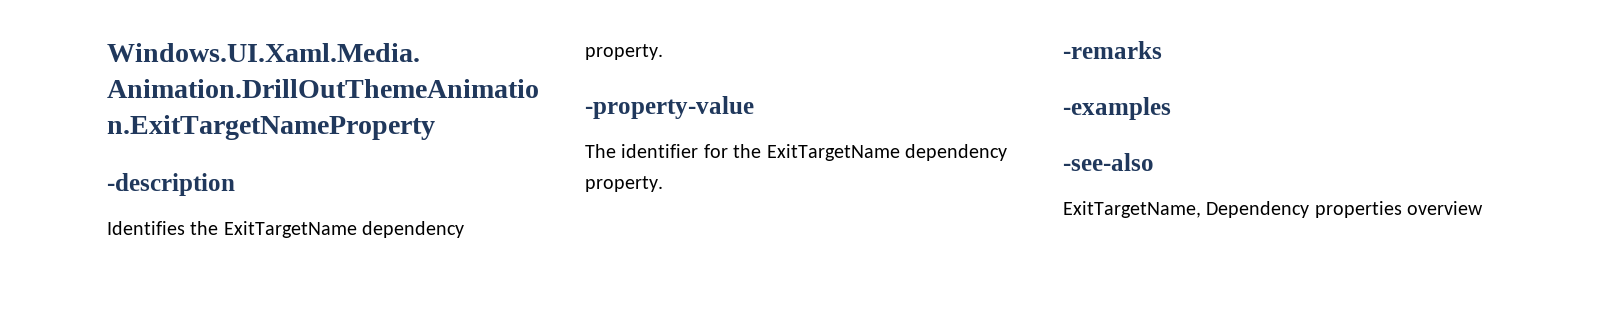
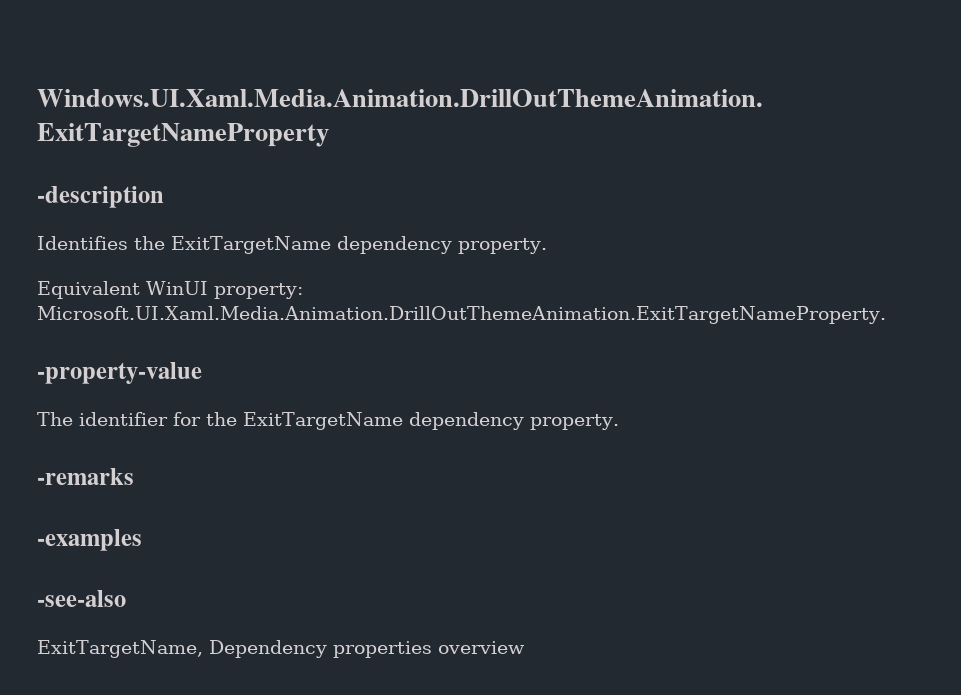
(663, 52) none -> [37,281,303,299] [37,306,886,324] // Equivalent WinUI property: Microsoft.UI.Xaml.Media.Animation.DrillOutThemeAnimation.ExitTargetNameProperty.

